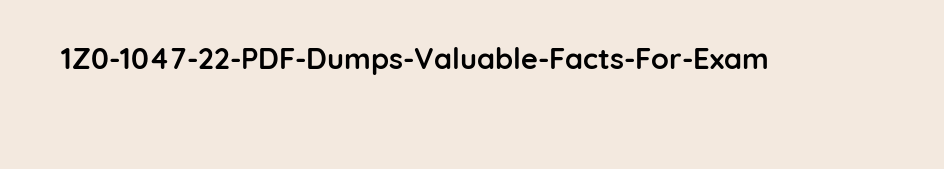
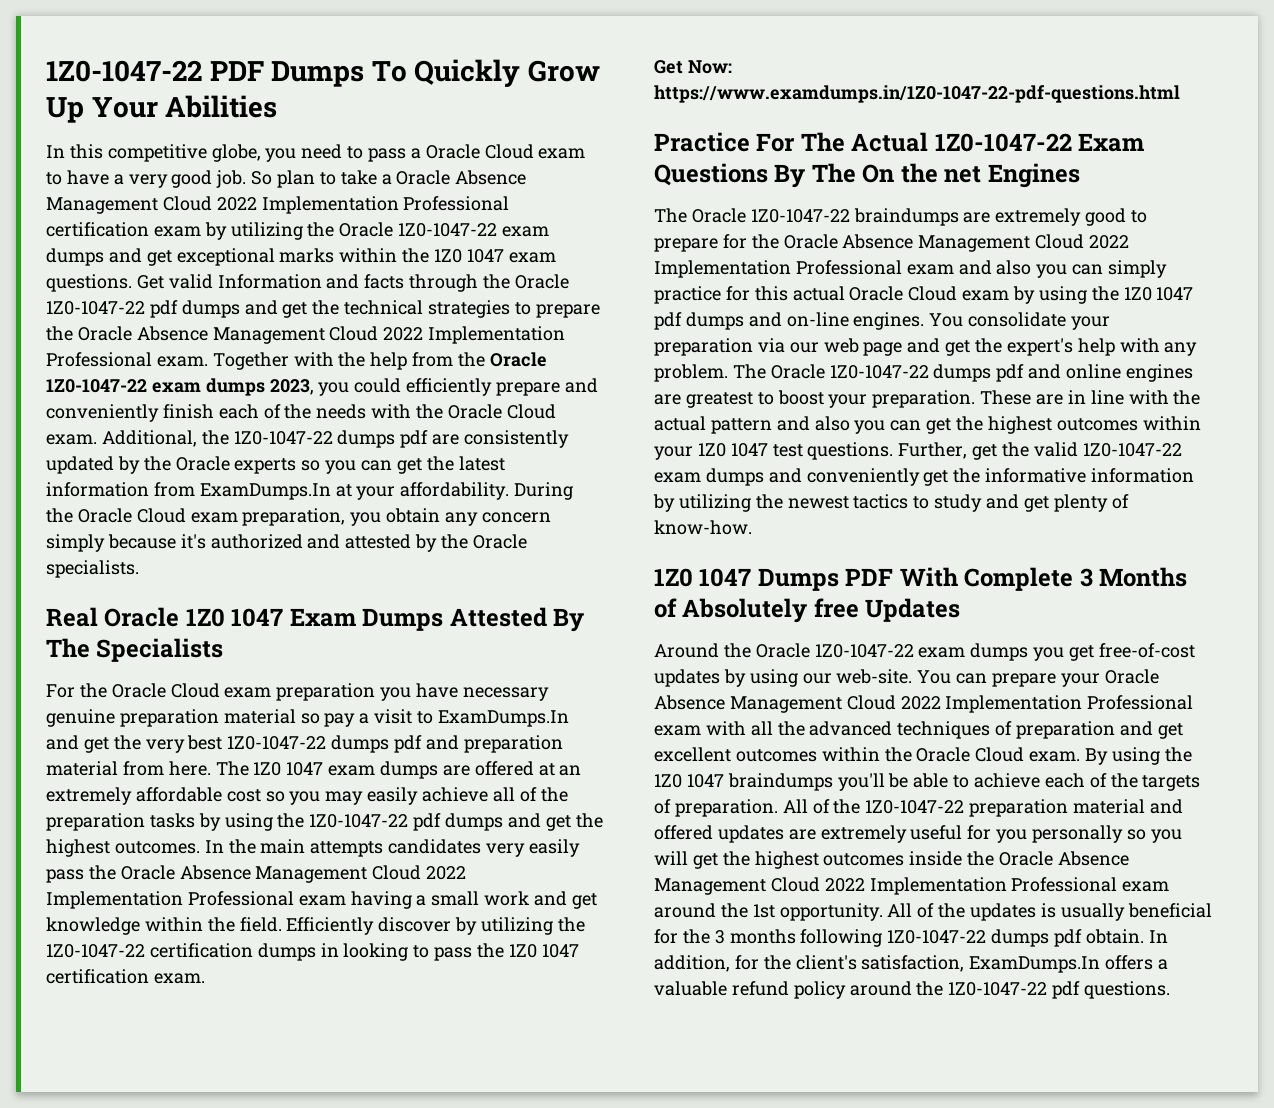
[61,47,769,75] 1Z0-1047-22-PDF-Dumps-Valuable-Facts-For-Exam -> [46,59,600,87] [46,95,278,123] [46,144,586,162] [46,170,527,188] [46,196,510,214] [46,222,550,240] [46,248,556,266] [46,274,569,292] [46,300,600,318] [46,326,566,344] [46,352,547,370] [46,378,598,396] [46,404,556,422] [46,430,570,448] [46,456,505,474] [46,482,574,500] [46,508,551,526] [46,534,527,552] [46,560,139,578] [46,607,585,632] [46,638,224,662] [46,683,549,701] [46,709,569,727] [46,735,563,753] [46,761,582,779] [46,787,568,805] [46,813,603,831] [46,839,580,857] [46,865,467,883] [46,891,597,909] [46,917,585,935] [46,943,579,961] [46,969,205,984] [654,60,732,74] [654,85,1180,103] [654,132,1145,152] [654,163,1080,188] [654,208,1148,226] [654,234,1130,252] [654,260,1168,278] [654,286,1194,304] [654,312,1111,330] [654,338,1198,356] [654,364,1193,382] [654,390,1201,408] [654,416,1201,434] [654,442,1182,460] [654,468,1195,486] [653,494,1129,512] [654,520,752,535] [654,567,1188,591] [654,598,961,623] [654,643,1195,661] [654,669,1159,687] [654,695,1194,713] [654,721,1183,739] [654,747,1192,765] [654,773,1201,791] [654,799,1183,817] [654,825,1182,843] [654,851,1129,869] [654,877,1170,895] [654,903,1212,921] [654,929,1168,947] [654,955,1169,973] [654,981,1171,999] 1Z0-1047-22 PDF Dumps To Quickly Grow Up Your Abilities // In this competitive globe, you need to pass a Oracle Cloud exam to have a very good job. So plan to take a Oracle Absence Management Cloud 2022 Implementation Professional certification exam by utilizing the Oracle 1Z0-1047-22 exam dumps and get exceptional marks within the 1Z0 1047 exam questions. Get valid Information and facts through the Oracle 1Z0-1047-22 pdf dumps and get the technical strategies to prepare the Oracle Absence Management Cloud 2022 Implementation Professional exam. Together with the help from the Oracle 1Z0-1047-22 exam dumps 2023, you could efficiently prepare and conveniently finish each of the needs with the Oracle Cloud exam. Additional, the 1Z0-1047-22 dumps pdf are consistently updated by the Oracle experts so you can get the latest information from ExamDumps.In at your affordability. During the Oracle Cloud exam preparation, you obtain any concern simply because it's authorized and attested by the Oracle specialists. // Real Oracle 1Z0 1047 Exam Dumps Attested By The Specialists // For the Oracle Cloud exam preparation you have necessary genuine preparation material so pay a visit to ExamDumps.In and get the very best 1Z0-1047-22 dumps pdf and preparation material from here. The 1Z0 1047 exam dumps are offered at an extremely affordable cost so you may easily achieve all of the preparation tasks by using the 1Z0-1047-22 pdf dumps and get the highest outcomes. In the main attempts candidates very easily pass the Oracle Absence Management Cloud 2022 Implementation Professional exam having a small work and get knowledge within the field. Efficiently discover by utilizing the 1Z0-1047-22 certification dumps in looking to pass the 1Z0 1047 certification exam. // Get Now: https://www.examdumps.in/1Z0-1047-22-pdf-questions.html // Practice For The Actual 1Z0-1047-22 Exam Questions By The On the net Engines // The Oracle 1Z0-1047-22 braindumps are extremely good to prepare for the Oracle Absence Management Cloud 2022 Implementation Professional exam and also you can simply practice for this actual Oracle Cloud exam by using the 1Z0 1047 pdf dumps and on-line engines. You consolidate your preparation via our web page and get the expert's help with any problem. The Oracle 1Z0-1047-22 dumps pdf and online engines are greatest to boost your preparation. These are in line with the actual pattern and also you can get the highest outcomes within your 1Z0 1047 test questions. Further, get the valid 1Z0-1047-22 exam dumps and conveniently get the informative information by utilizing the newest tactics to study and get plenty of know-how. // 1Z0 1047 Dumps PDF With Complete 3 Months of Absolutely free Updates // Around the Oracle 1Z0-1047-22 exam dumps you get free-of-cost updates by using our web-site. You can prepare your Oracle Absence Management Cloud 2022 Implementation Professional exam with all the advanced techniques of preparation and get excellent outcomes within the Oracle Cloud exam. By using the 1Z0 1047 braindumps you'll be able to achieve each of the targets of preparation. All of the 1Z0-1047-22 preparation material and offered updates are extremely useful for you personally so you will get the highest outcomes inside the Oracle Absence Management Cloud 2022 Implementation Professional exam around the 1st opportunity. All of the updates is usually beneficial for the 3 months following 1Z0-1047-22 dumps pdf obtain. In addition, for the client's satisfaction, ExamDumps.In offers a valuable refund policy around the 1Z0-1047-22 pdf questions.

